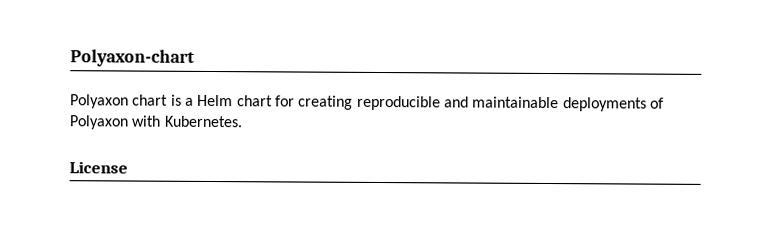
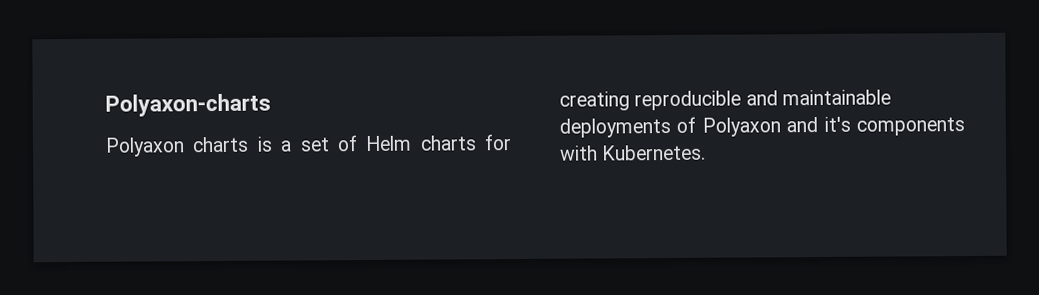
[70,49,195,67] [70,94,169,109] Polyaxon-chart // Polyaxon chart -> [105,93,271,117] [105,136,250,157] Polyaxon-charts // Polyaxon charts
[197,94,273,107] Helm chart -> [299,135,477,152] set of Helm charts
(129, 122) none -> [786,116,965,136] and it's components
[69,161,128,174] // License -> (707, 152) none

